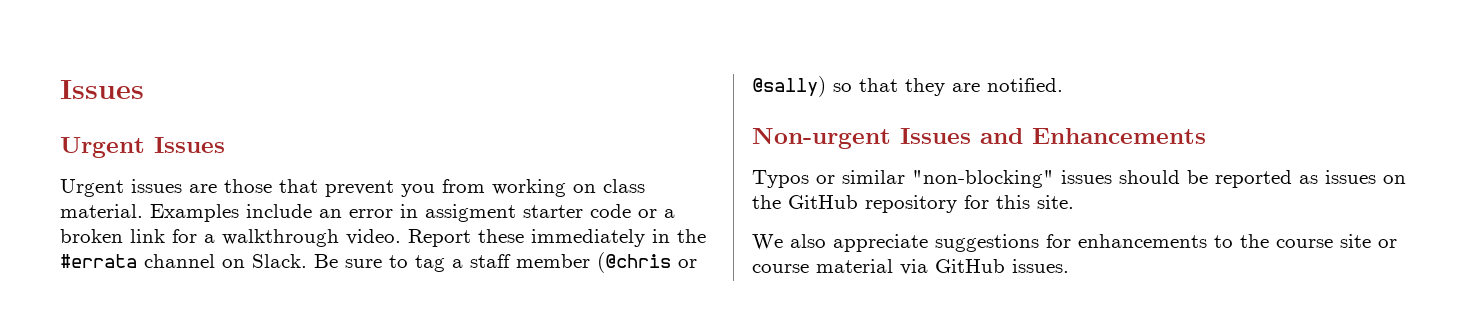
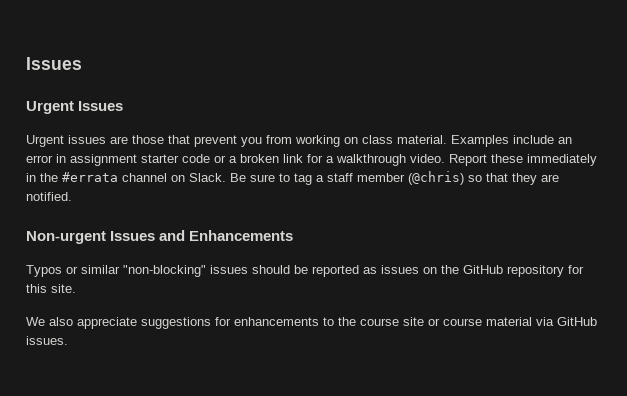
[425,204,516,222] assigment -> [70,154,137,166] assignment
[597,252,697,273] [752,76,826,97] (@chris or @sally) -> [408,171,464,185] (@chris)

